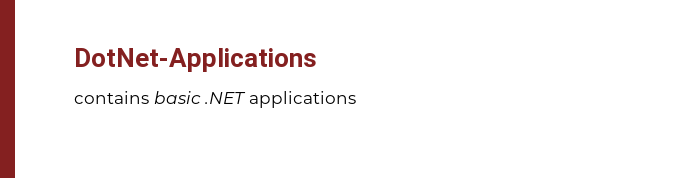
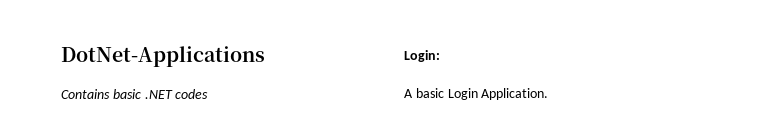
[74,91,149,104] contains -> [61,89,110,99] Contains
[248,91,356,108] applications -> [175,89,209,99] [404,50,440,62] [404,88,549,100] codes // Login: // A basic Login Application.

